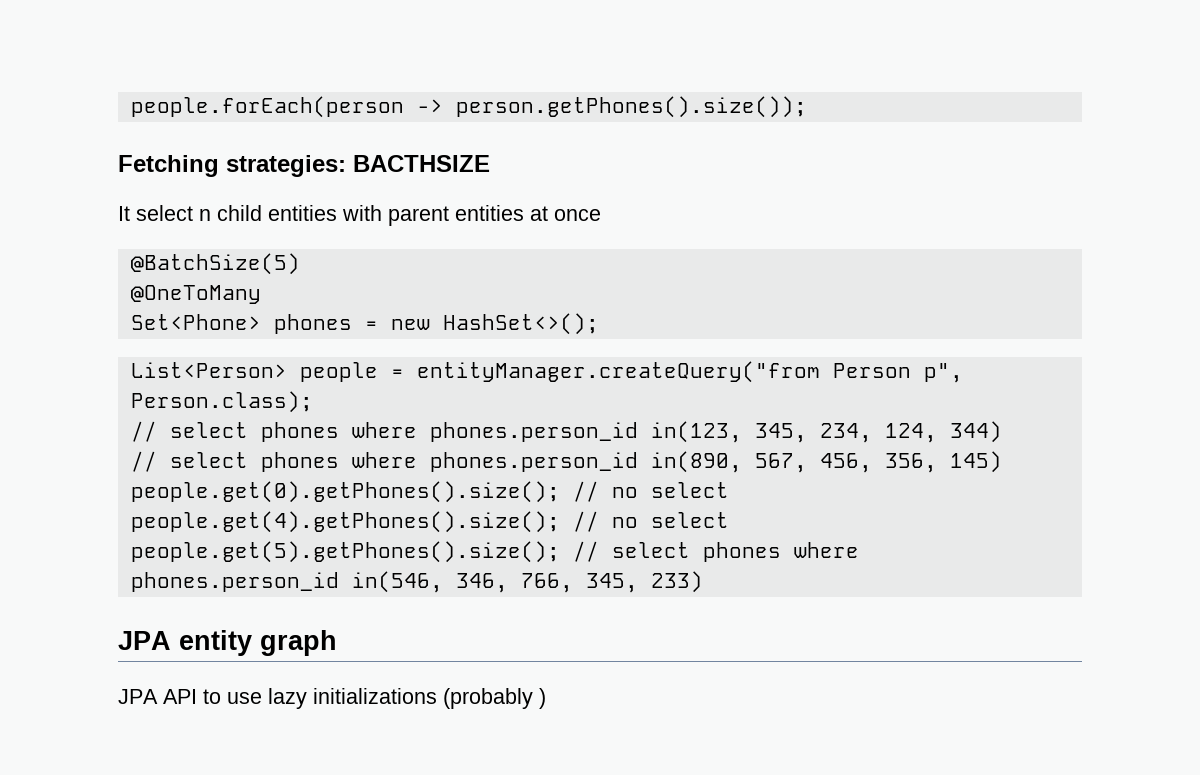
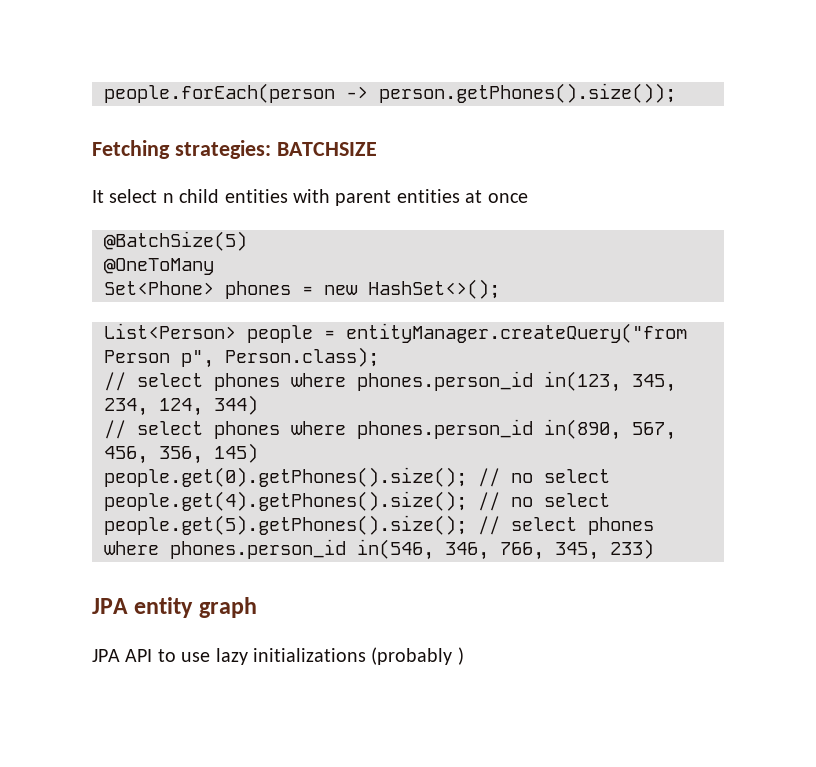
[353,155,490,172] BACTHSIZE -> [276,142,377,156] BATCHSIZE

